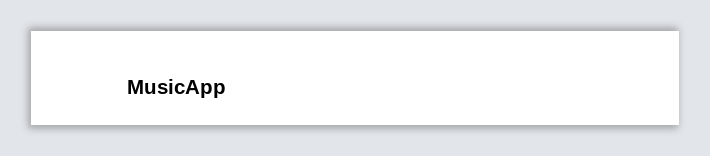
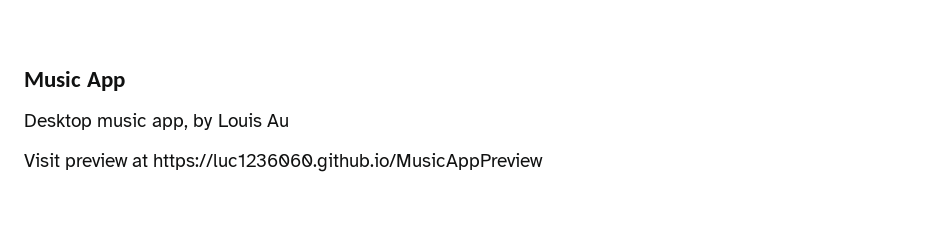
[127,79,226,98] MusicApp -> [24,71,126,91] [24,113,289,130] [24,153,544,172] Music App // Desktop music app, by Louis Au // Visit preview at https://luc1236060.github.io/MusicAppPreview

